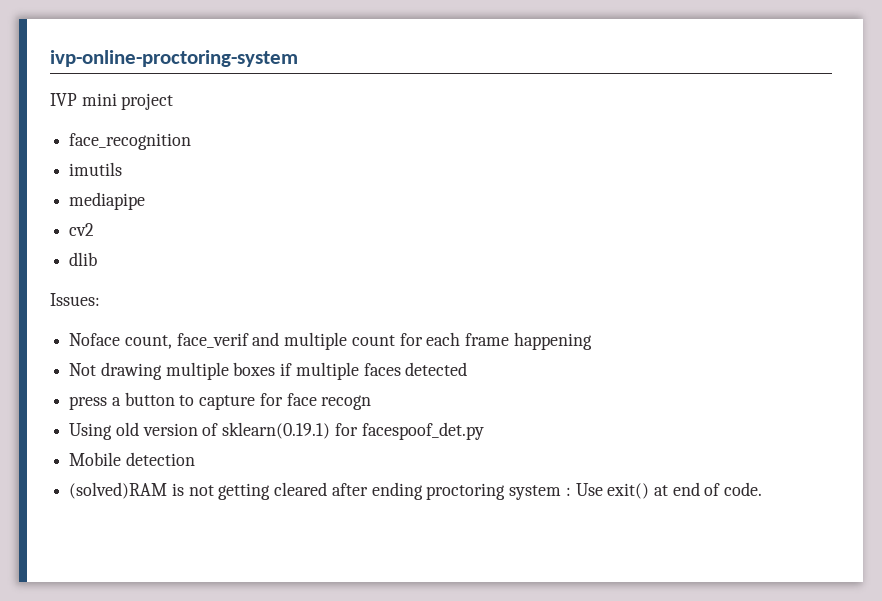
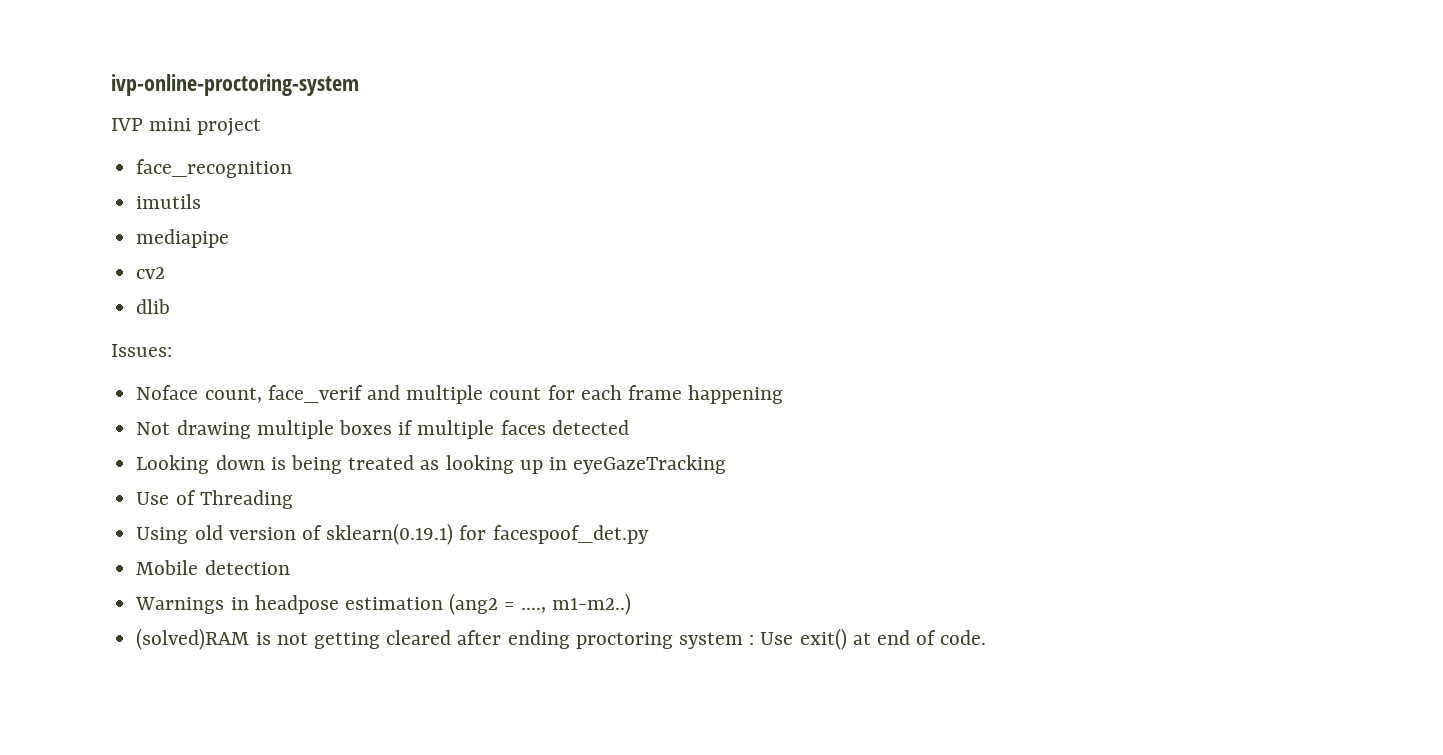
[69,392,372,410] press a button to capture for face recogn -> [136,455,727,474] [136,490,293,509] Looking down is being treated as looking up in eyeGazeTracking // Use of Threading
(195, 459) none -> [135,593,631,615] // Warnings in headpose estimation (ang2 = ...., m1-m2..)

